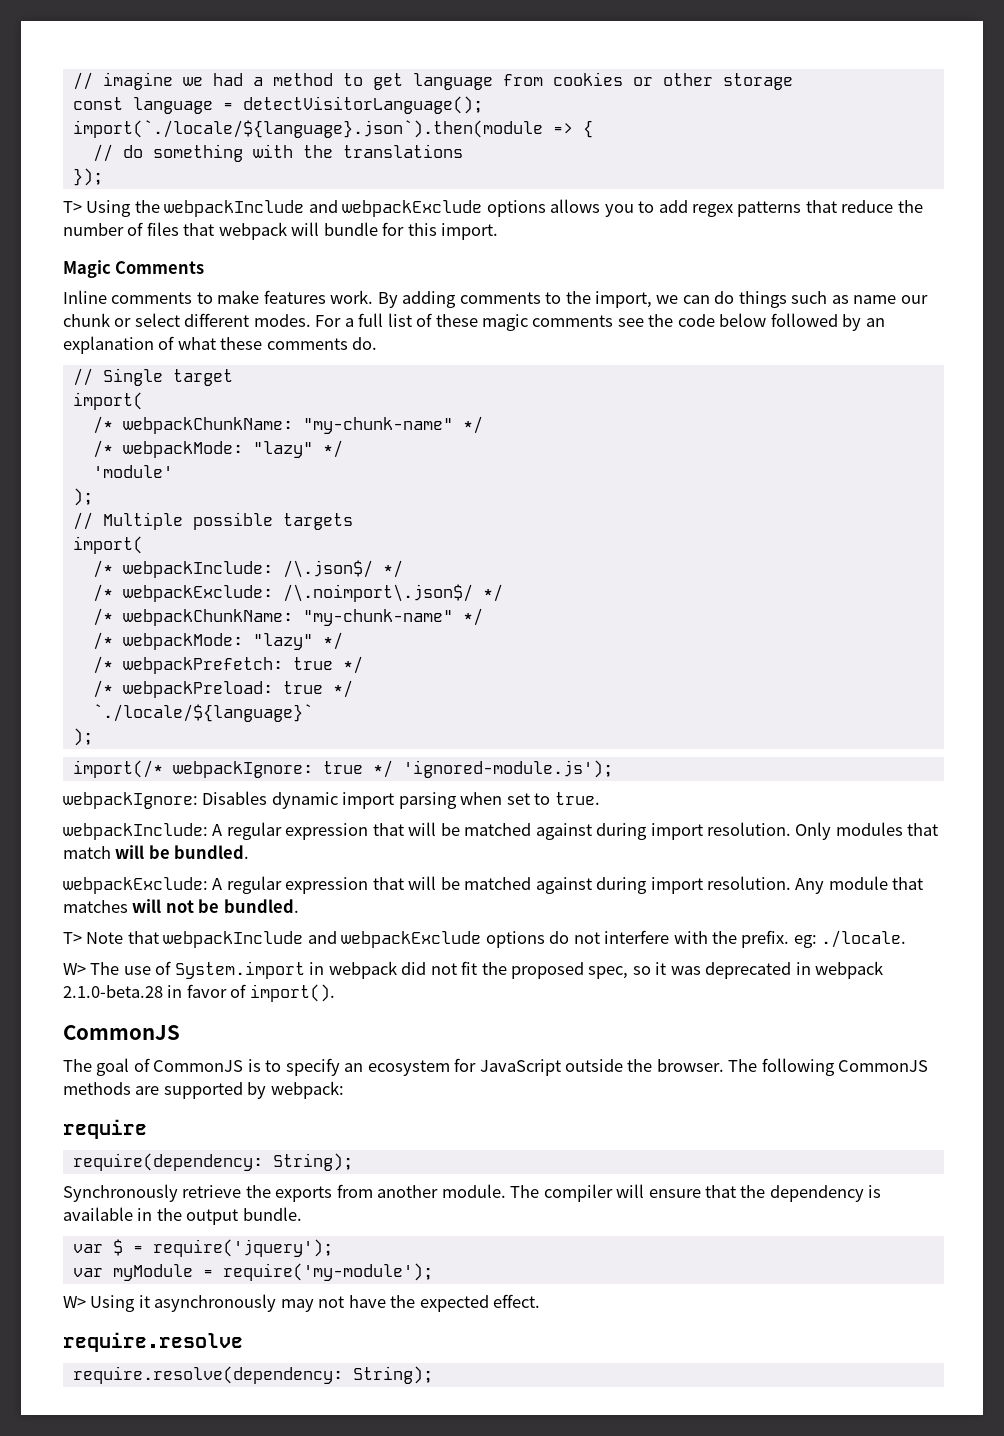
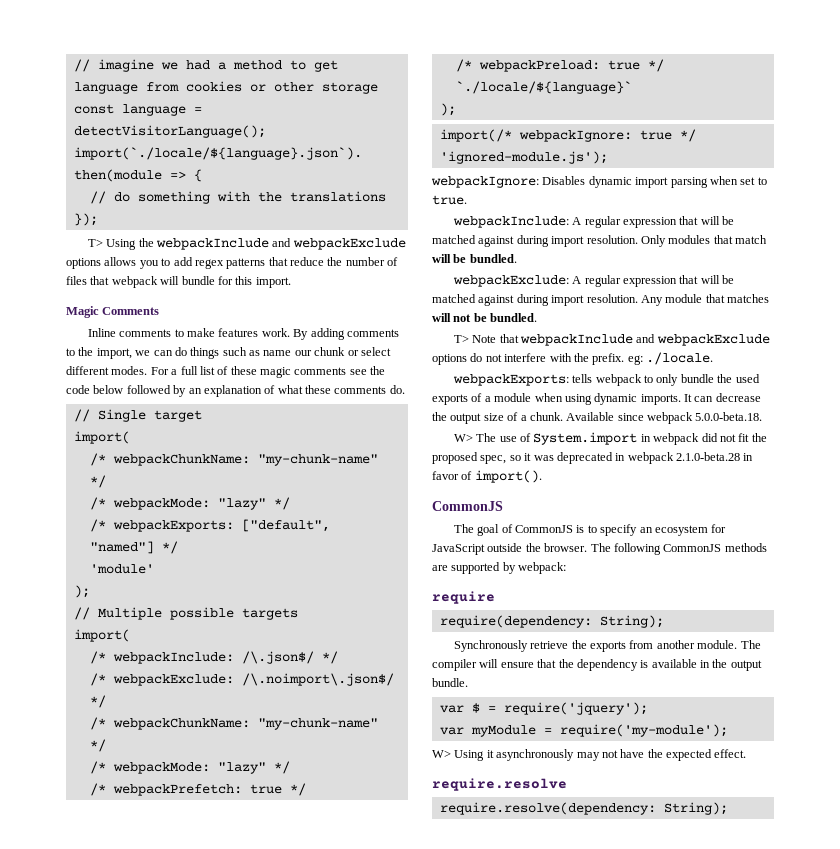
(343, 449) none -> [89,519,330,532] [89,541,178,554] // /* webpackExports: ["default", "named"] */
(907, 939) none -> [452,374,760,386] [432,393,761,405] [432,412,763,424] // webpackExports: tells webpack to only bundle the used exports of a module when using dynamic imports. It can decrease the output size of a chunk. Available since webpack 5.0.0-beta.18.

